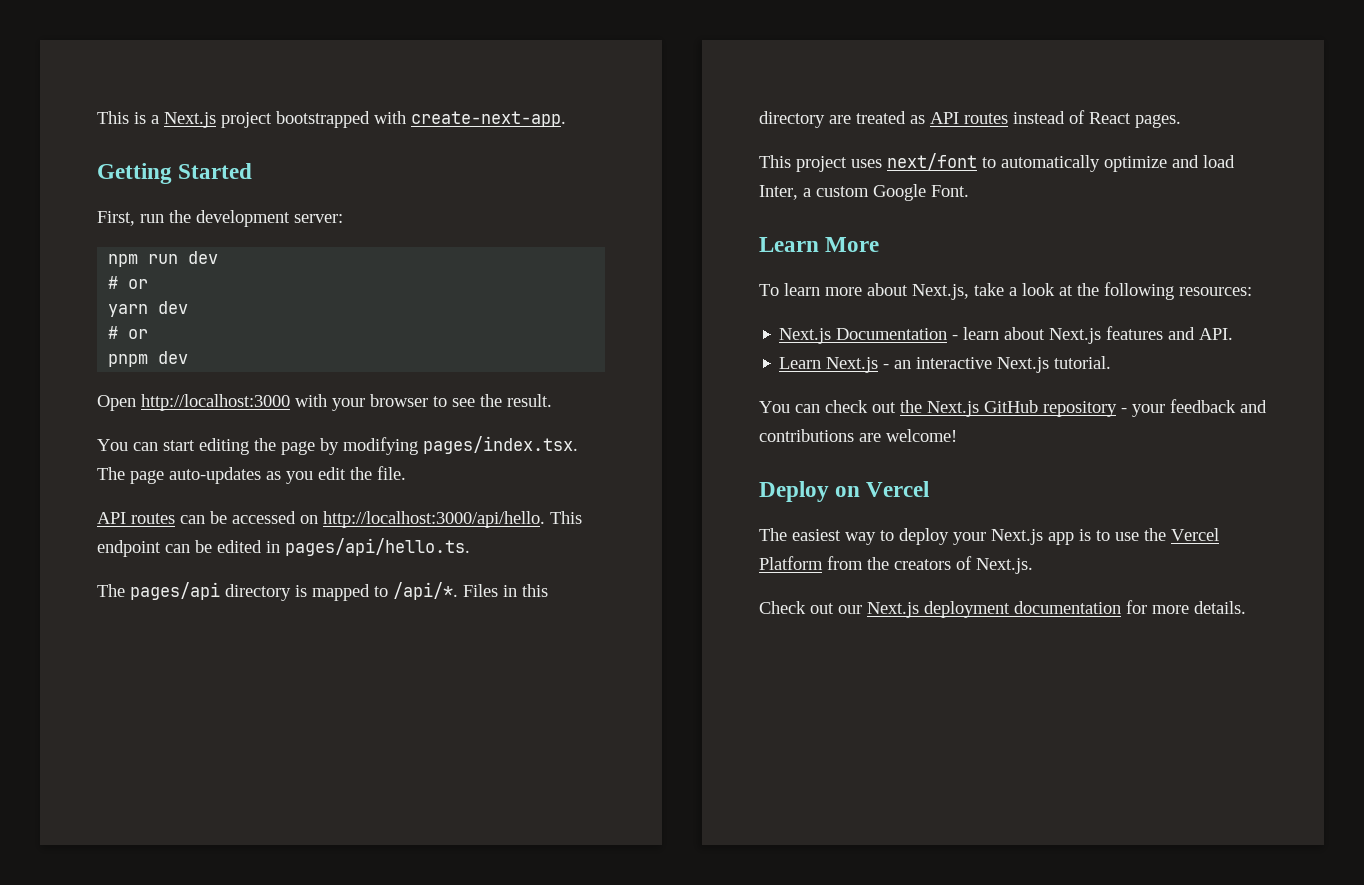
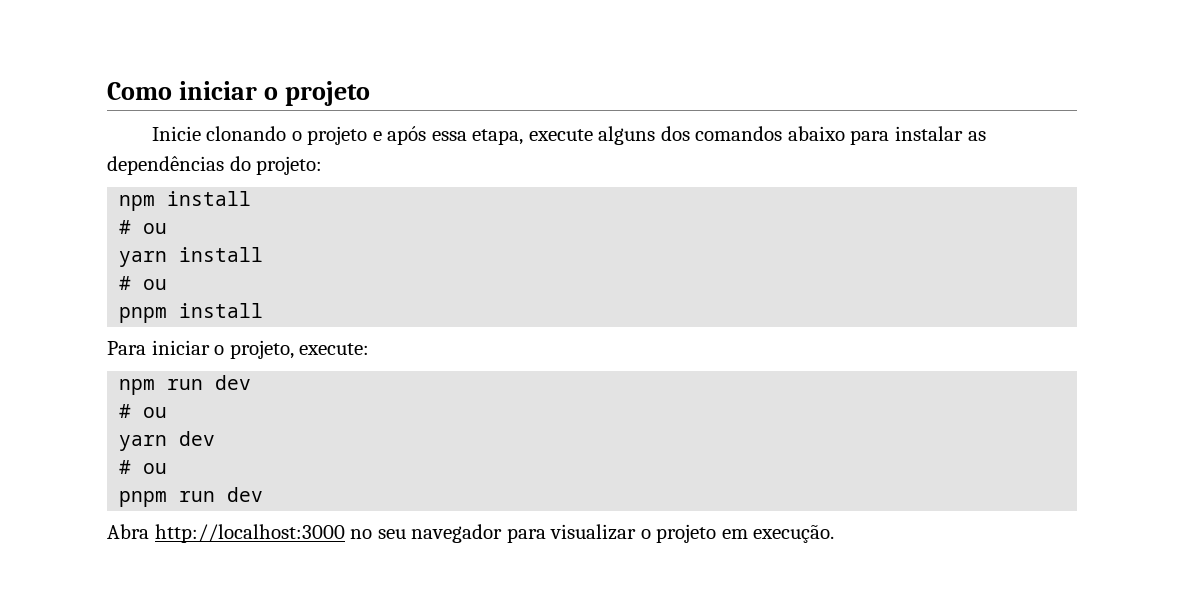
[97,111,566,128] [97,163,253,184] [97,210,343,227] This is a Next.js project bootstrapped with create-next-app. // Getting Started // First, run the development server: -> [107,81,370,106] [151,126,986,145] [107,156,323,175] [119,191,252,211] [119,220,168,234] [119,247,264,267] [119,276,168,290] [119,303,264,323] [107,340,370,359] Como iniciar o projeto // Inicie clonando o projeto e após essa etapa, execute alguns dos comandos abaixo para instalar as dependências do projeto: // npm install // # ou // yarn install // # ou // pnpm install // Para iniciar o projeto, execute:
[128,279,149,289] or -> [143,407,168,418] ou
[128,329,149,339] [108,351,189,367] [97,394,552,411] [97,436,578,455] [97,466,406,484] [97,511,582,528] [97,538,470,557] [97,582,548,601] [759,110,1181,128] [759,153,1235,172] [759,184,969,201] [759,237,880,252] [759,282,1252,300] [779,326,1234,344] [779,356,1112,373] [759,399,1267,417] [759,429,957,442] [759,481,930,502] [759,528,1219,545] [759,556,1033,574] [759,600,1246,618] or // pnpm dev // Open http://localhost:3000 with your browser to see the result. // You can start editing the page by modifying pages/index.tsx. The page auto-updates as you edit the file. // API routes can be accessed on http://localhost:3000/api/hello. This endpoint can be edited in pages/api/hello.ts. // The pages/api directory is mapped to /api/*. Files in this directory are treated as API routes instead of React pages. // This project uses next/font to automatically optimize and load Inter, a custom Google Font. // Learn More // To learn more about Next.js, take a look at the following resources: // Next.js Documentation - learn about Next.js features and API. // Learn Next.js - an interactive Next.js tutorial. // You can check out the Next.js GitHub repository - your feedback and contributions are welcome! // Deploy on Vercel // The easiest way to deploy your Next.js app is to use the Vercel Platform from the creators of Next.js. // Check out our Next.js deployment documentation for more details. -> [143,463,168,474] [119,487,264,507] [107,524,835,543] ou // pnpm run dev // Abra http://localhost:3000 no seu navegador para visualizar o projeto em execução.

